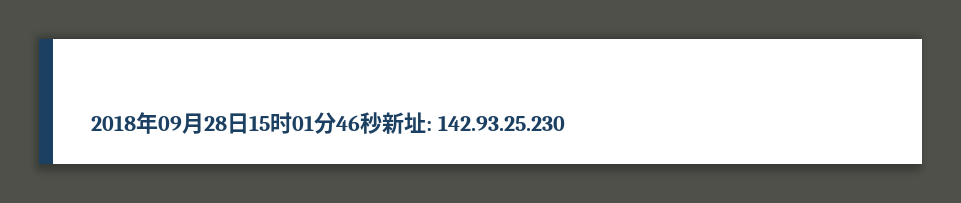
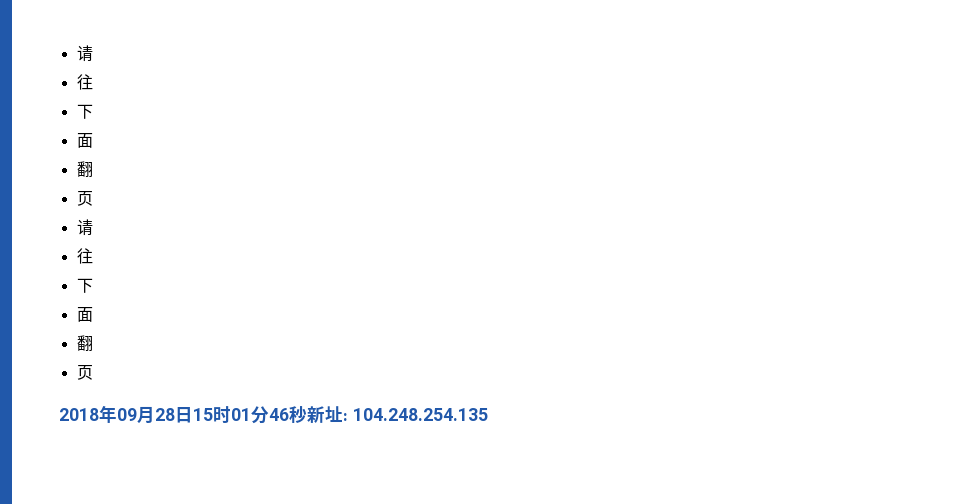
(91, 123) none -> [76,45,93,62] [76,74,93,90] [76,104,93,119] [76,133,93,148] [76,161,93,177] [76,191,93,206] [76,219,93,236] [76,248,93,264] [76,278,93,293] [76,307,93,322] [76,335,93,351] [76,365,93,380] 请 // 往 // 下 // 面 // 翻 // 页 // 请 // 往 // 下 // 面 // 翻 // 页 //
[437,115,565,131] 142.93.25.230 -> [352,408,488,421] 104.248.254.135

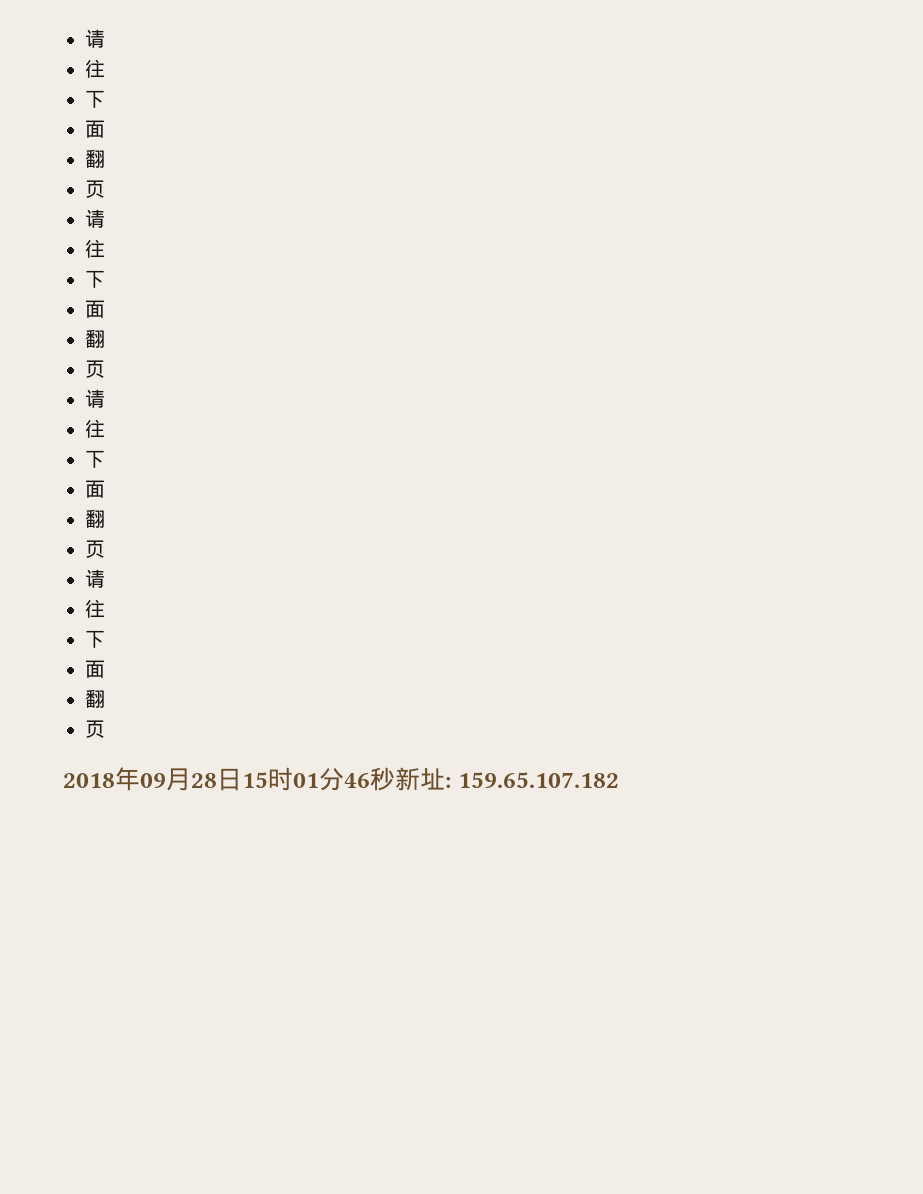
[76,45,93,62] [76,74,93,90] [76,104,93,119] [76,133,93,148] [76,161,93,177] [76,191,93,206] [76,219,93,236] [76,248,93,264] [76,278,93,293] [76,307,93,322] [76,335,93,351] [76,365,93,380] 请 // 往 // 下 // 面 // 翻 // 页 // 请 // 往 // 下 // 面 // 翻 // 页 -> [85,29,105,48] [85,59,105,78] [85,90,105,108] [85,120,105,138] [85,149,105,168] [85,180,105,198] [85,209,105,228] [85,239,105,258] [85,270,105,288] [85,300,105,318] [85,329,105,348] [85,360,105,378] [85,389,105,408] [85,419,105,438] [85,450,105,468] [85,480,105,498] [85,509,105,528] [85,540,105,558] [85,569,105,588] [85,599,105,618] [85,630,105,648] [85,660,105,678] [85,689,105,708] [85,720,105,738] 请 // 往 // 下 // 面 // 翻 // 页 // 请 // 往 // 下 // 面 // 翻 // 页 // 请 // 往 // 下 // 面 // 翻 // 页 // 请 // 往 // 下 // 面 // 翻 // 页
[352,408,488,421] 104.248.254.135 -> [457,772,619,788] 159.65.107.182

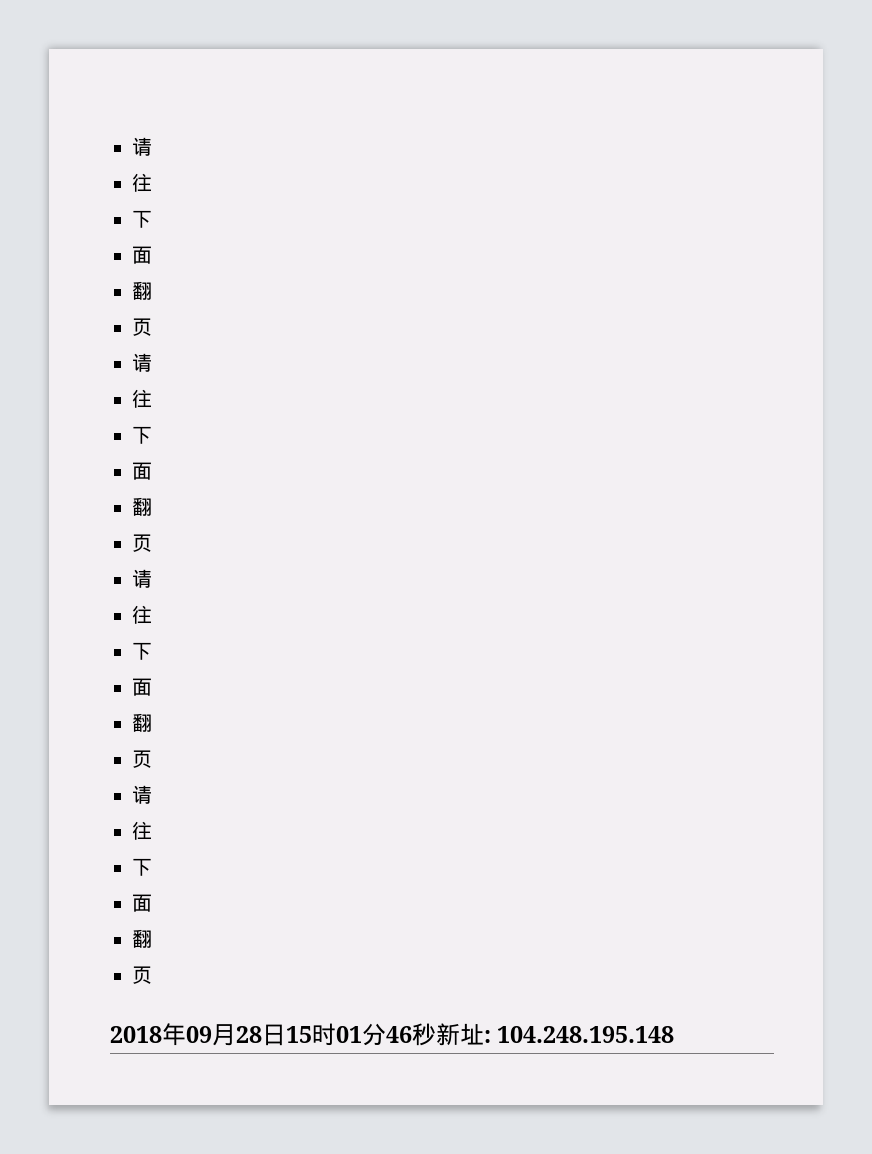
[457,772,619,788] 159.65.107.182 -> [497,1026,675,1043] 104.248.195.148

